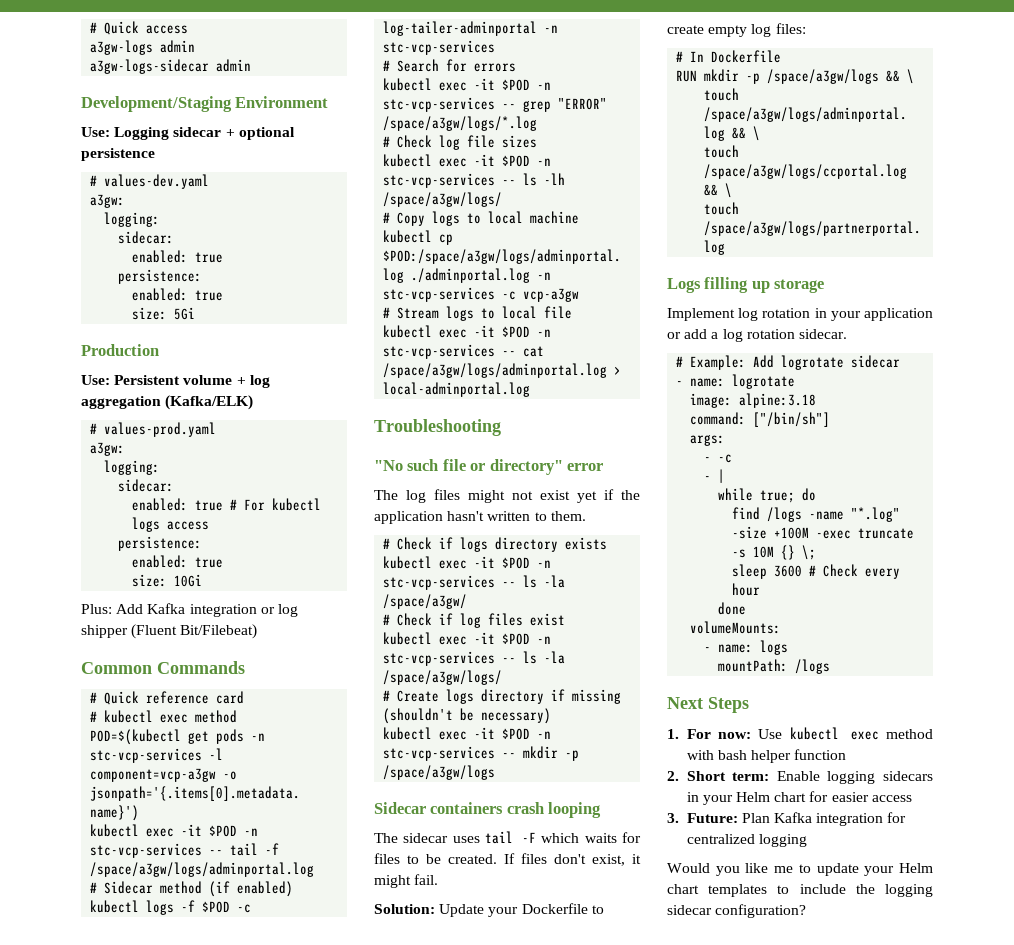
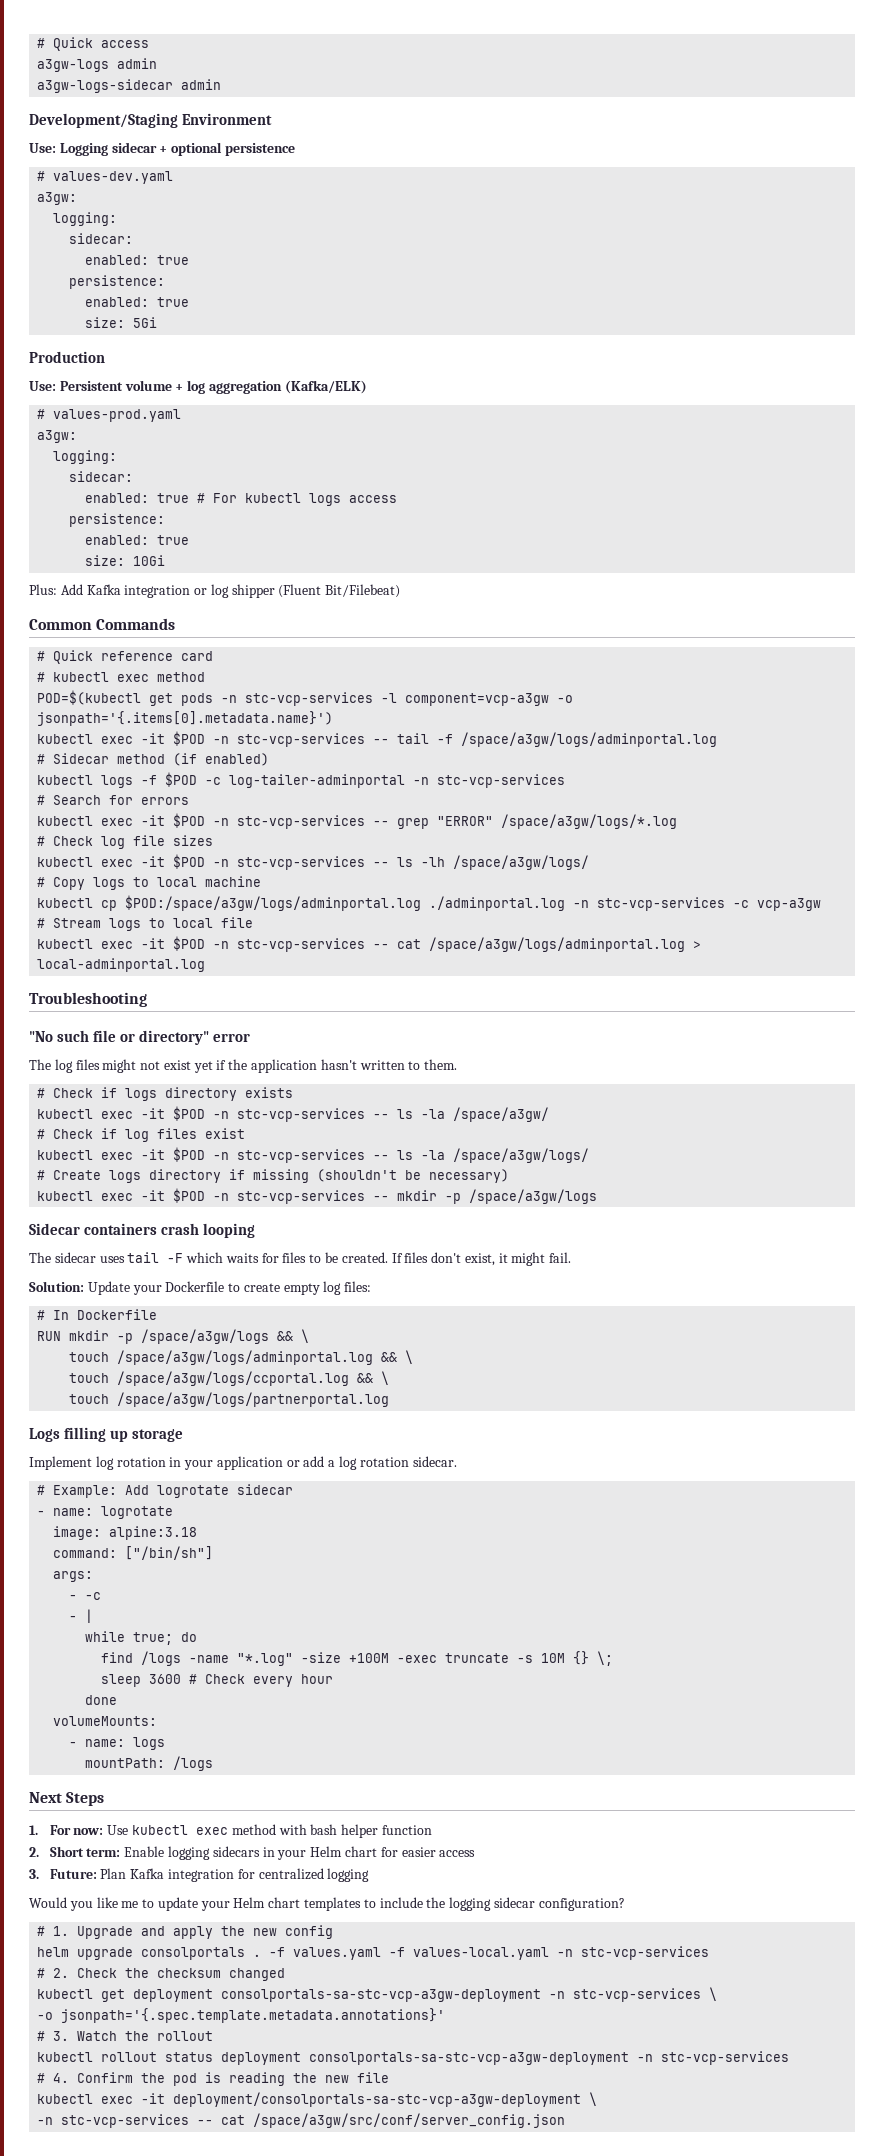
(807, 911) none -> [37,1925,334,1939] [37,1946,710,1960] [37,1968,286,1981] [37,1987,718,2002] [37,2008,446,2023] [37,2031,214,2041] [37,2051,790,2065] [37,2072,390,2086] [37,2092,598,2107] [37,2113,566,2128] // # 1. Upgrade and apply the new config // helm upgrade consolportals . -f values.yaml -f values-local.yaml -n stc-vcp-services // # 2. Check the checksum changed // kubectl get deployment consolportals-sa-stc-vcp-a3gw-deployment -n stc-vcp-services \ // -o jsonpath='{.spec.template.metadata.annotations}' // # 3. Watch the rollout // kubectl rollout status deployment consolportals-sa-stc-vcp-a3gw-deployment -n stc-vcp-services // # 4. Confirm the pod is reading the new file // kubectl exec -it deployment/consolportals-sa-stc-vcp-a3gw-deployment \ // -n stc-vcp-services -- cat /space/a3gw/src/conf/server_config.json

